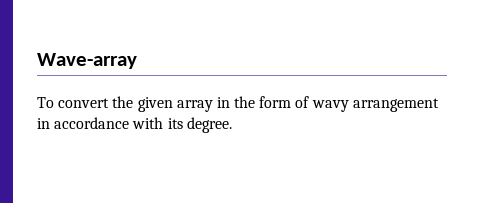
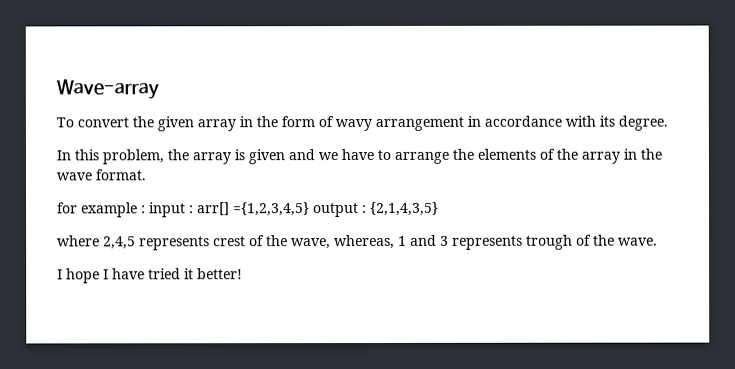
(232, 125) none -> [56,148,662,165] [56,169,146,181] [57,201,439,218] [57,234,658,251] [57,268,243,284] // In this problem, the array is given and we have to arrange the elements of the array in the wave format. // for example : input : arr[] ={1,2,3,4,5} output : {2,1,4,3,5} // where 2,4,5 represents crest of the wave, whereas, 1 and 3 represents trough of the wave. // I hope I have tried it better!

